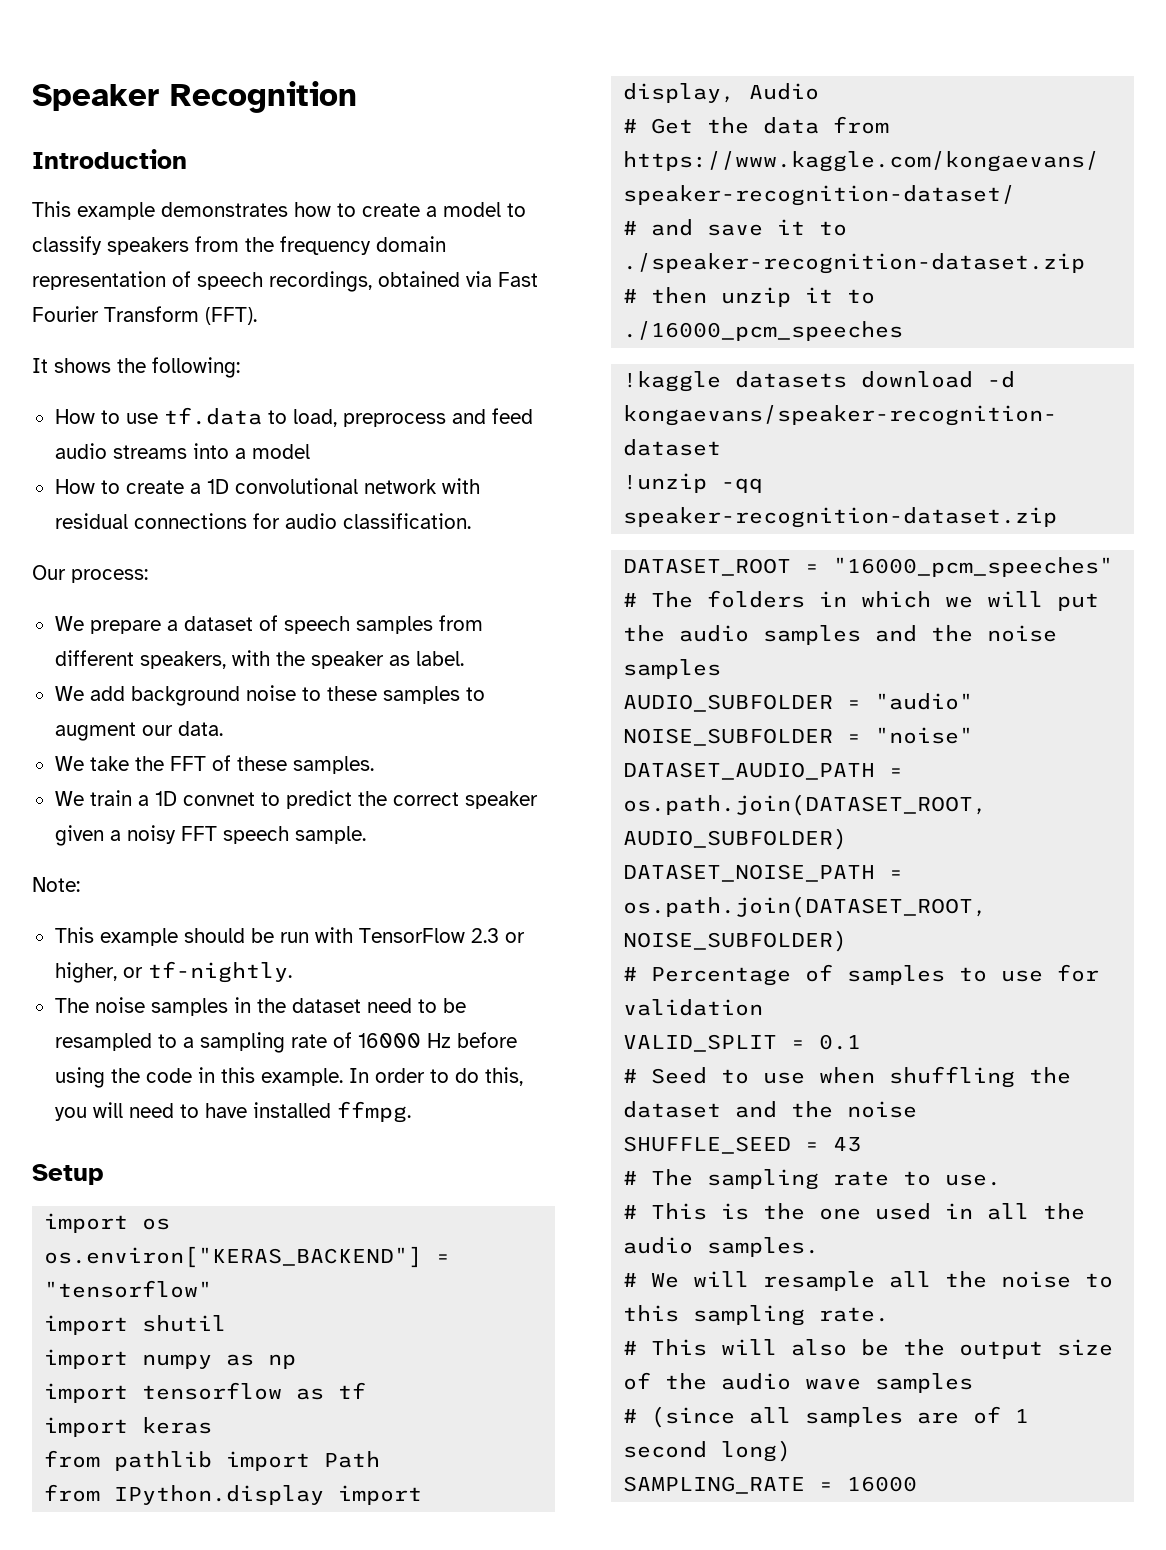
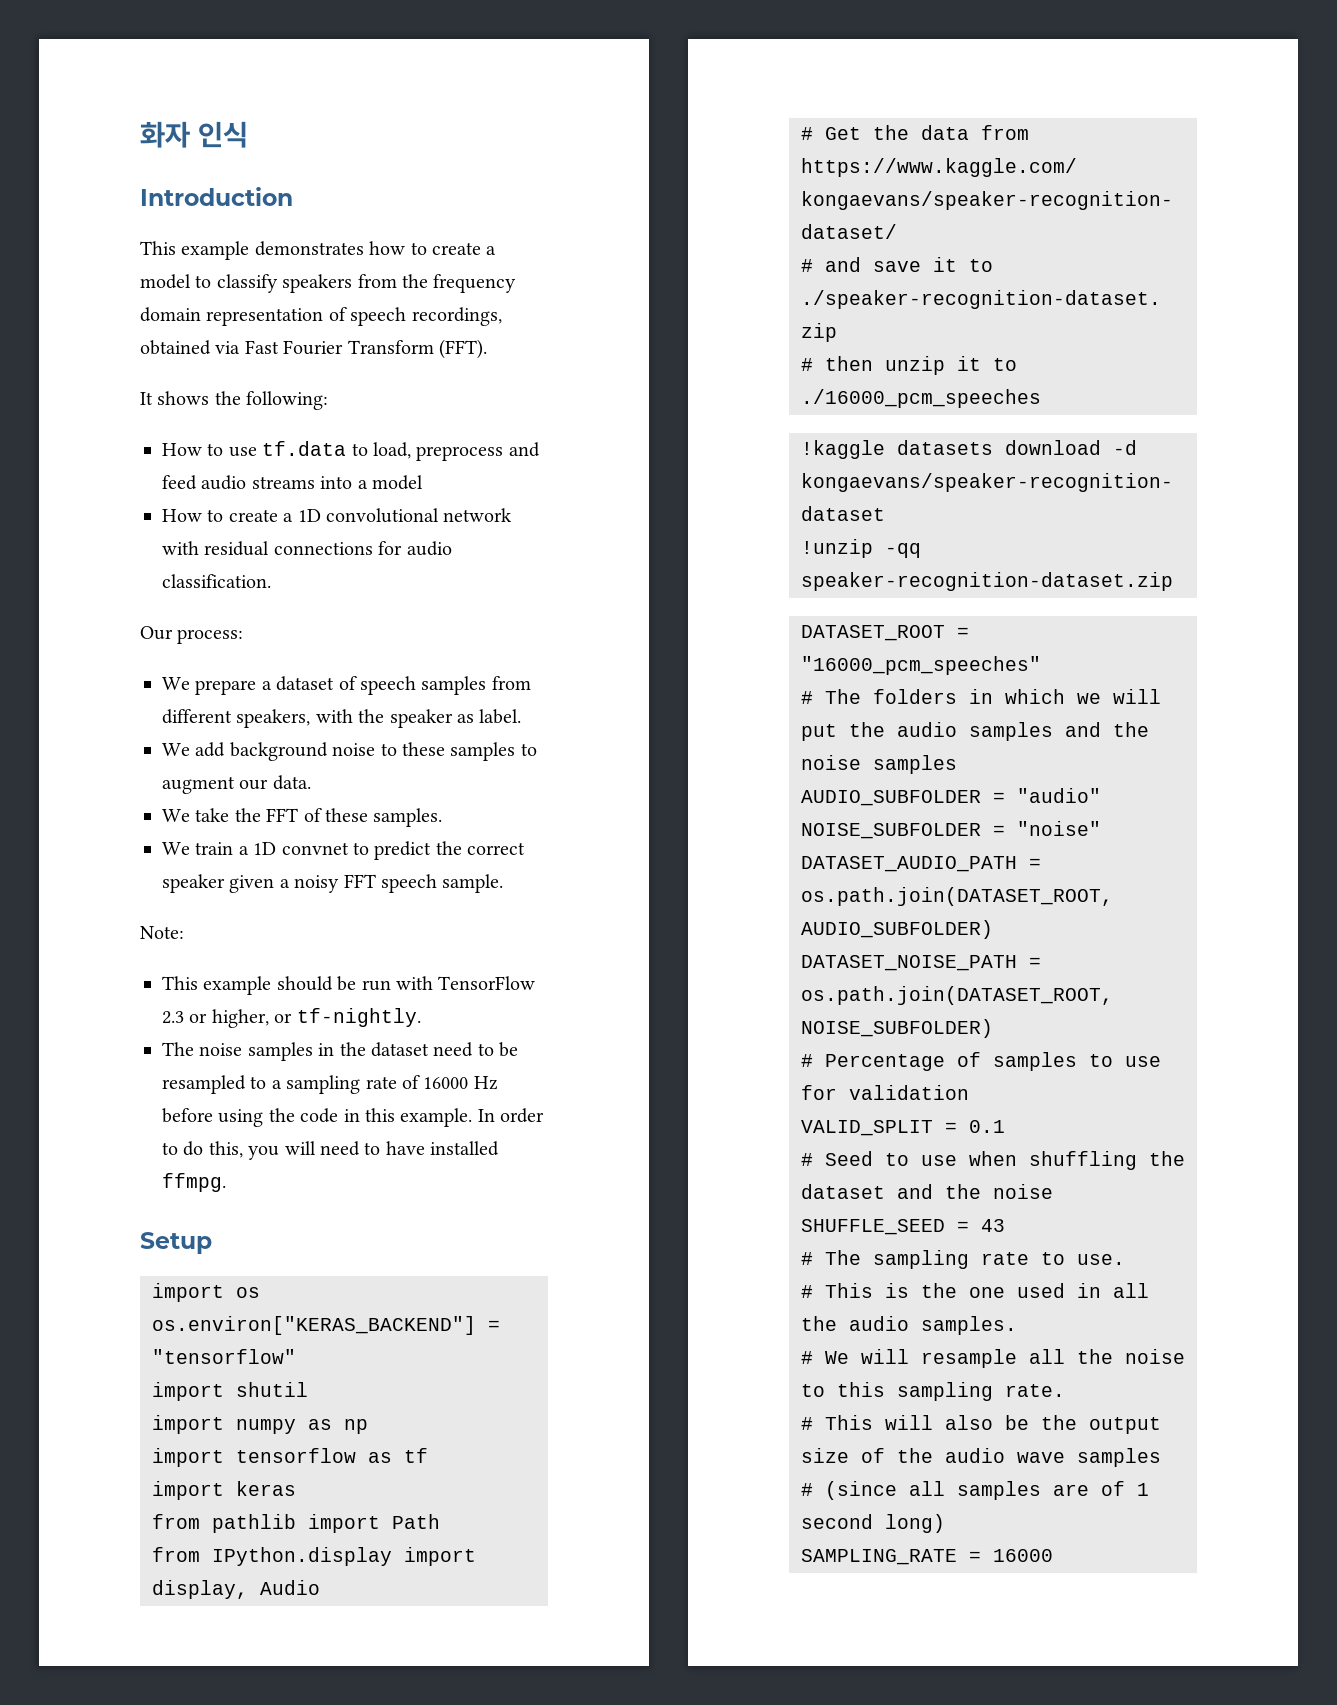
[32,81,357,113] Speaker Recognition -> [140,121,248,148] 화자 인식

